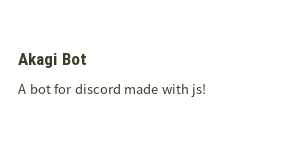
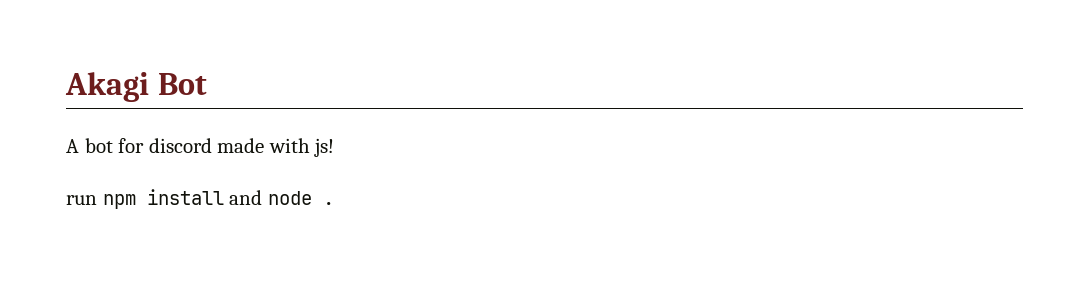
(207, 90) none -> [66,189,334,209] // run npm install and node .

